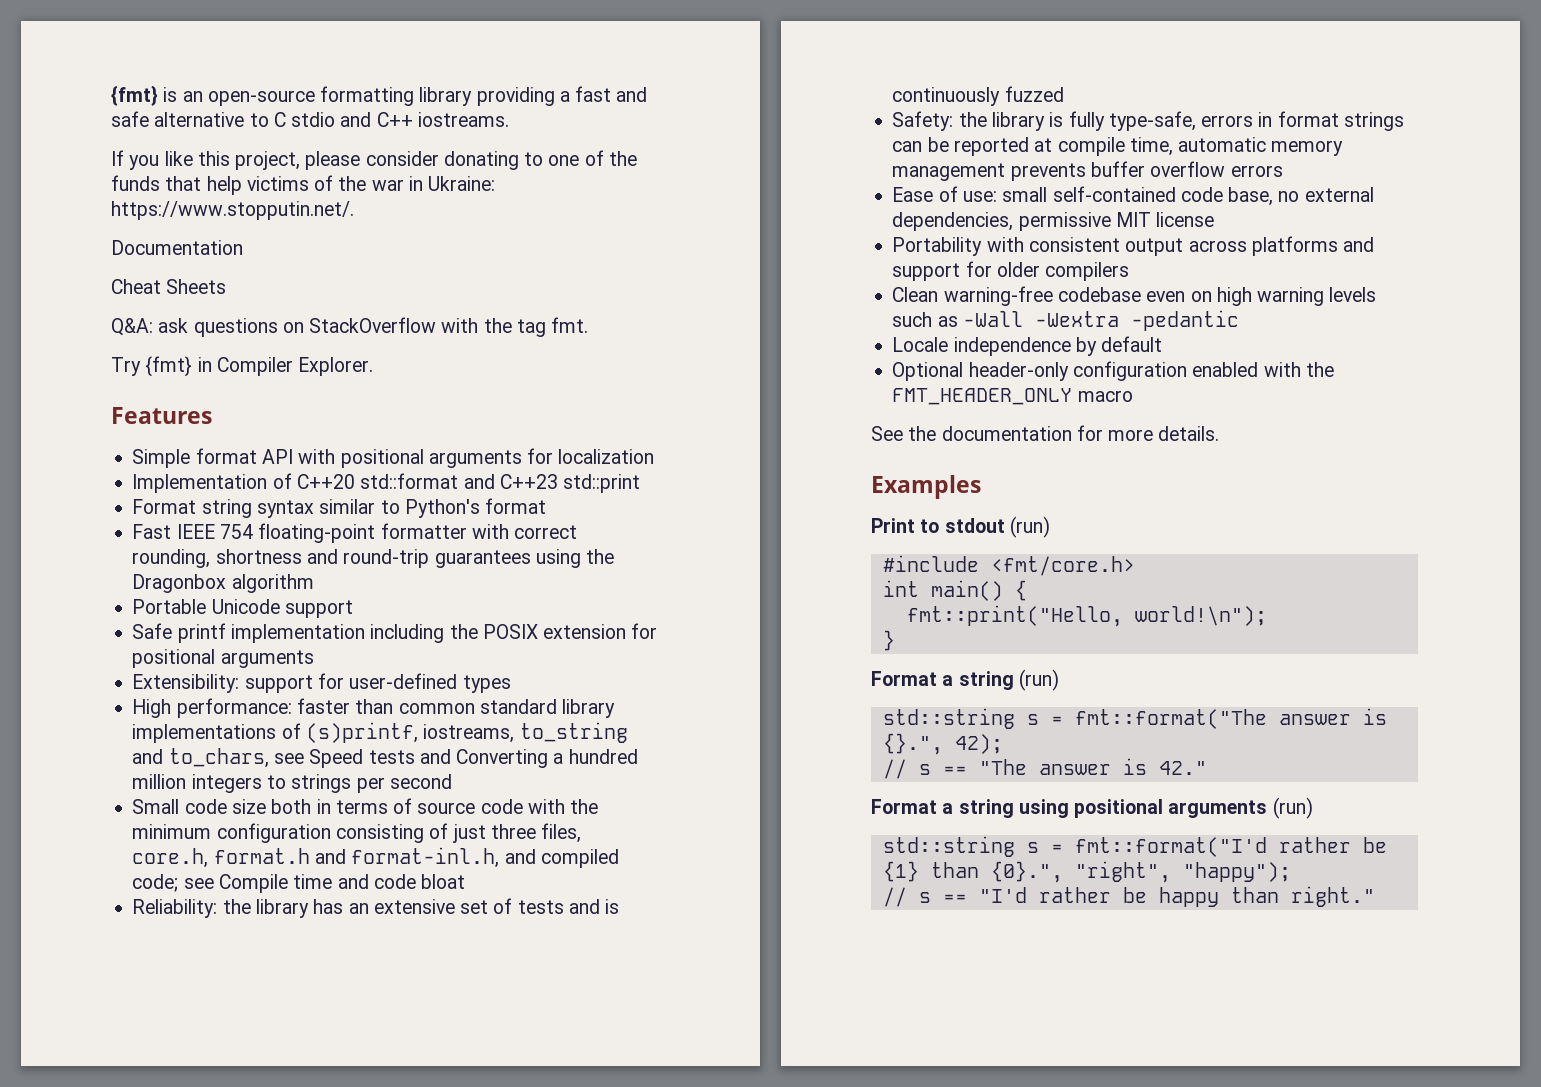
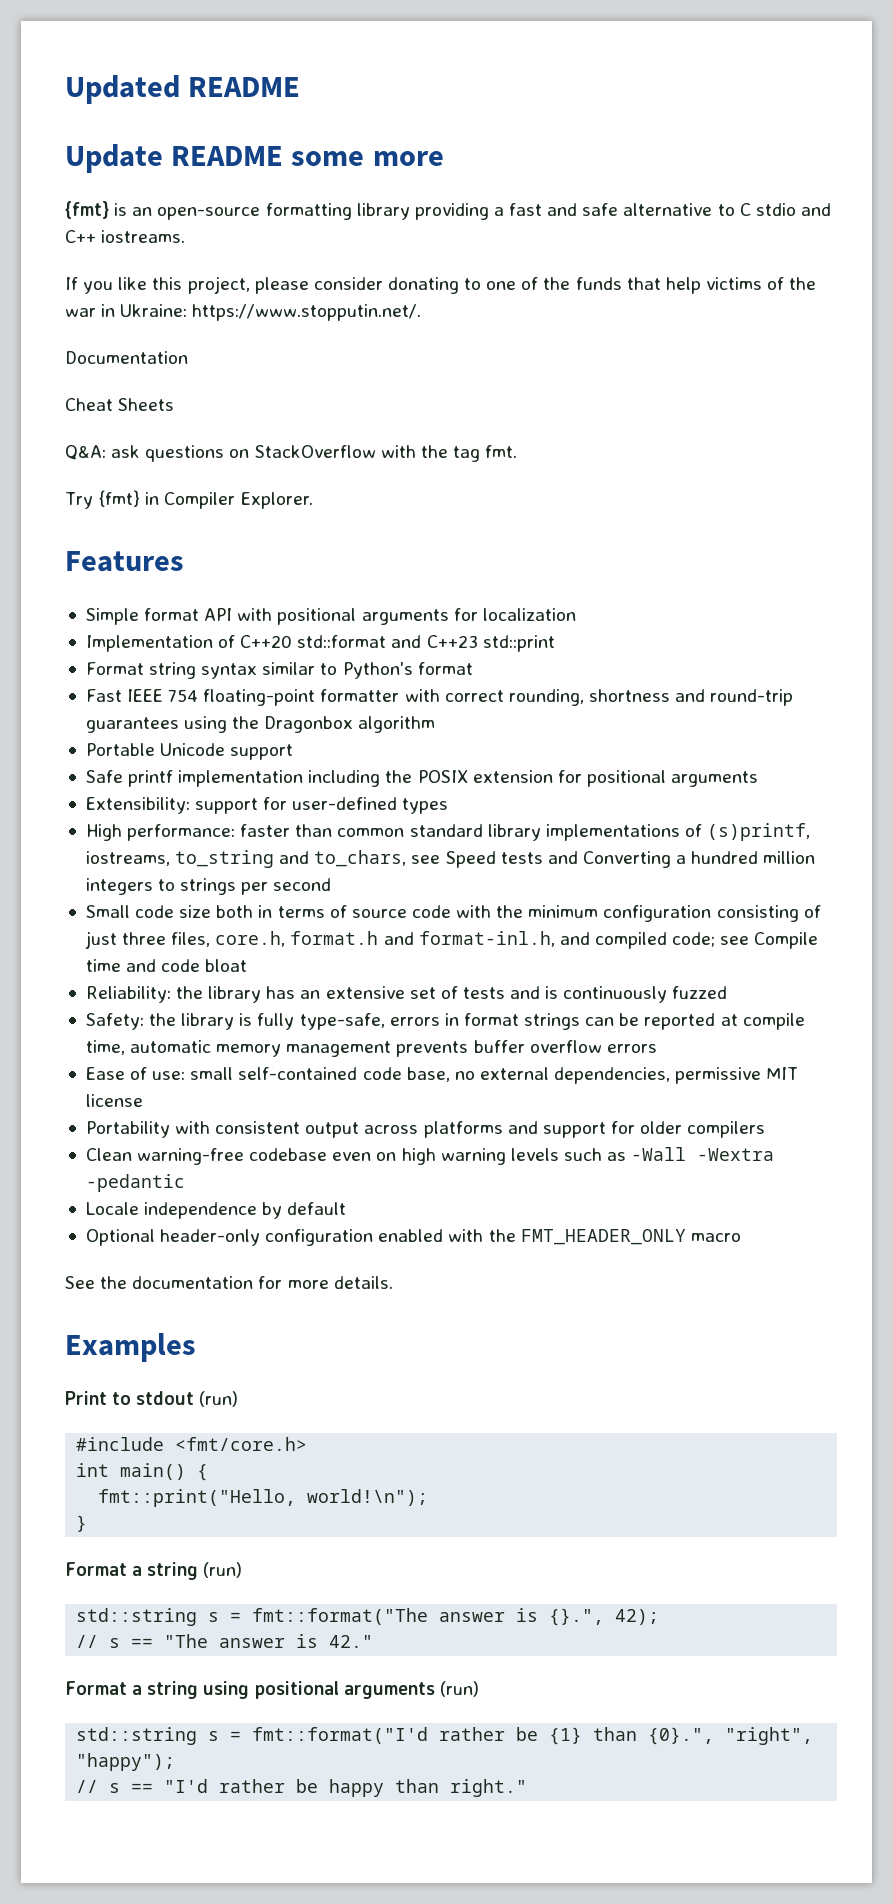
(111, 95) none -> [65,75,301,104] [65,144,444,173] Updated README // Update README some more //

